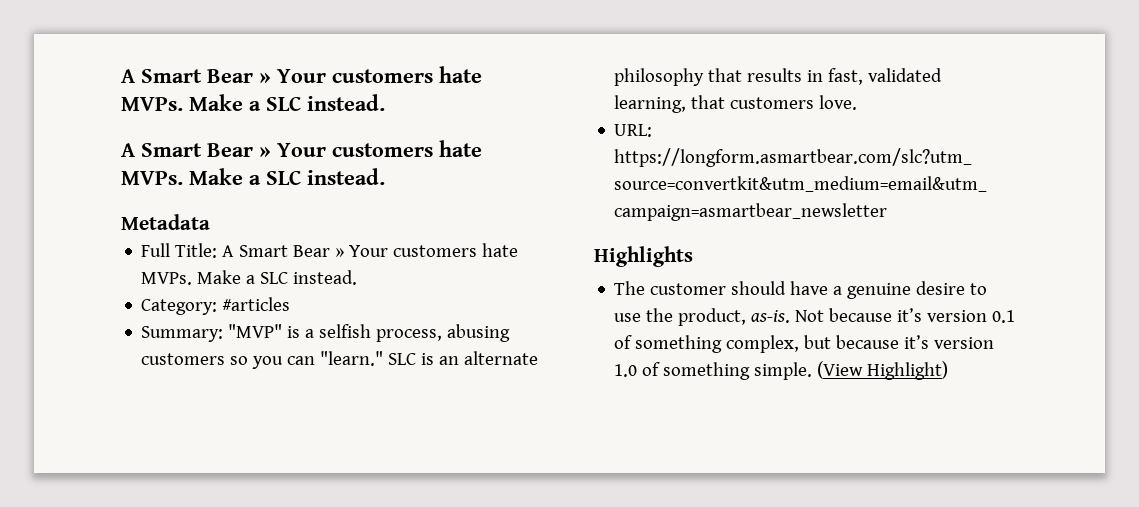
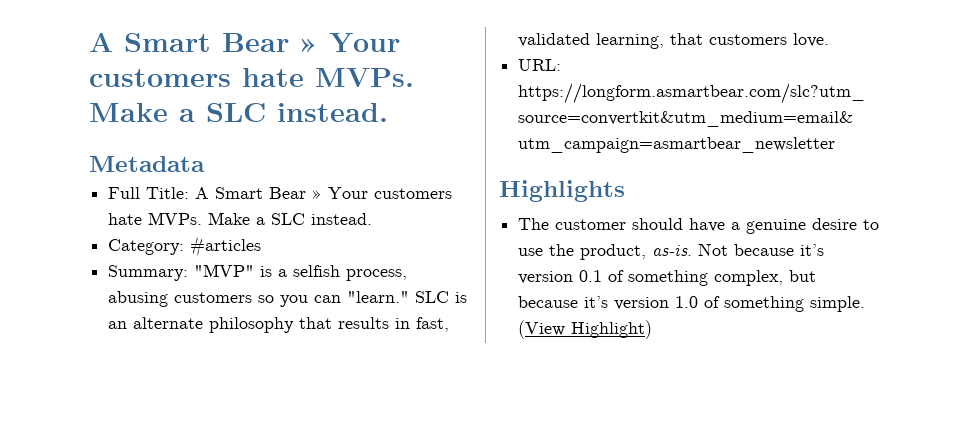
[121,140,482,157] [121,168,385,185] // A Smart Bear » Your customers hate MVPs. Make a SLC instead. -> (388, 112) none

